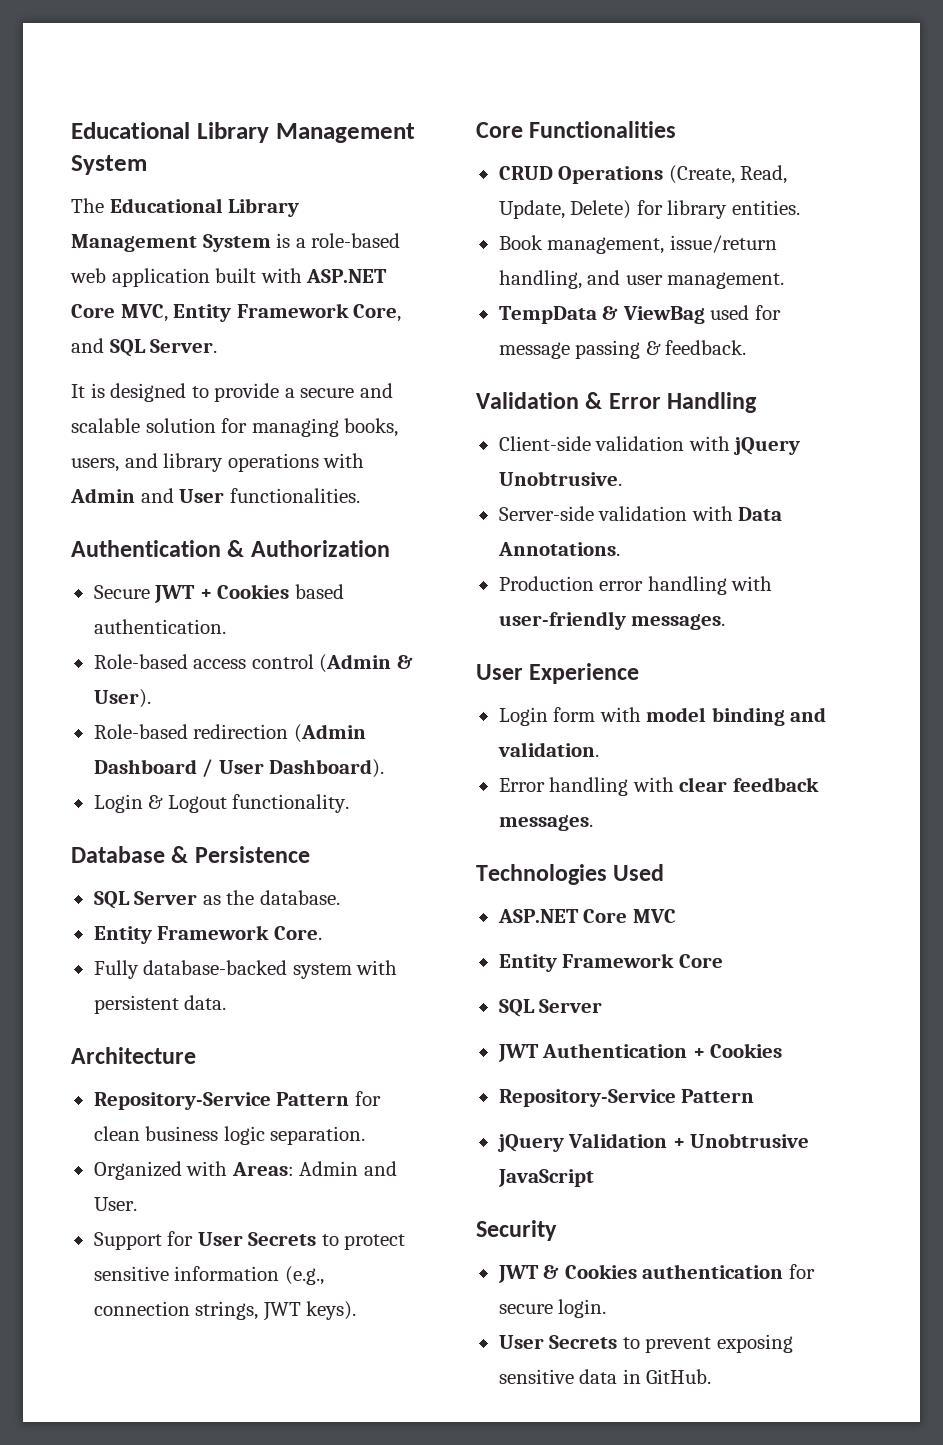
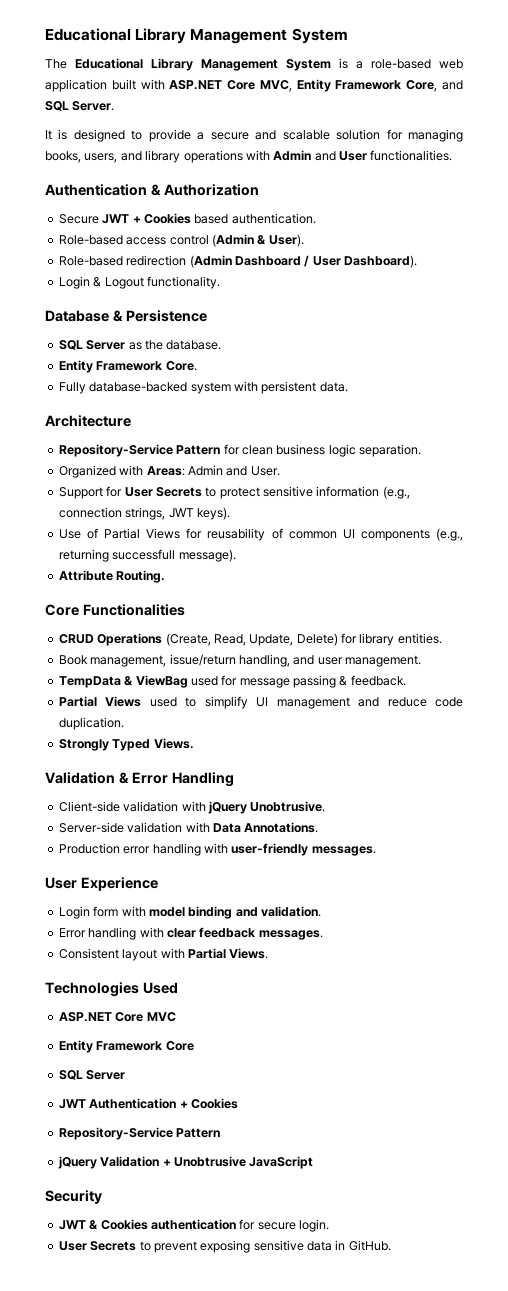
(357, 1310) none -> [58,528,463,541] [58,549,236,562] [58,570,166,583] // Use of Partial Views for reusability of common UI components (e.g., returning successfull message). // Attribute Routing.
(747, 347) none -> [58,696,464,709] [58,717,124,730] [58,738,194,751] // Partial Views used to simplify UI management and reduce code duplication. // Strongly Typed Views.
(593, 823) none -> [58,948,269,961] // Consistent layout with Partial Views.

